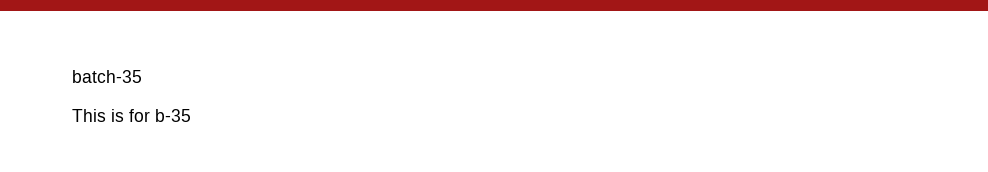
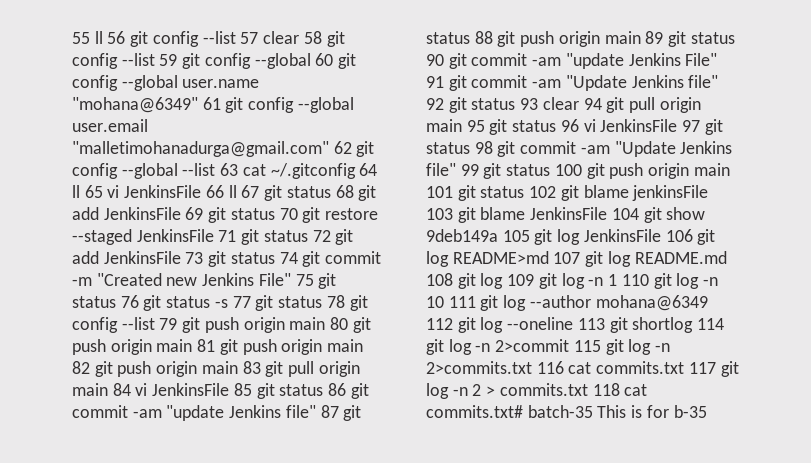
(72, 76) none -> [72,31,345,47] [72,53,357,69] [72,75,260,91] [72,97,354,113] [72,119,148,132] [72,141,375,157] [72,163,378,179] [72,185,377,201] [72,207,379,223] [72,229,354,245] [72,251,382,267] [72,273,337,289] [72,295,368,311] [72,317,371,333] [72,339,364,355] [72,361,360,377] [72,383,369,399] [72,405,362,421] [426,31,735,47] [426,53,718,69] [426,75,719,91] [426,97,701,113] [426,119,723,135] [426,141,733,157] [426,163,730,179] [426,185,709,201] [426,207,706,223] [426,229,716,245] [426,251,727,267] [426,273,718,289] [426,295,708,311] [426,317,725,333] [426,339,671,355] [426,361,739,377] [426,383,648,399] [426,405,523,418] 55 ll 56 git config --list 57 clear 58 git config --list 59 git config --global 60 git config --global user.name "mohana@6349" 61 git config --global user.email "malletimohanadurga@gmail.com" 62 git config --global --list 63 cat ~/.gitconfig 64 ll 65 vi JenkinsFile 66 ll 67 git status 68 git add JenkinsFile 69 git status 70 git restore --staged JenkinsFile 71 git status 72 git add JenkinsFile 73 git status 74 git commit -m "Created new Jenkins File" 75 git status 76 git status -s 77 git status 78 git config --list 79 git push origin main 80 git push origin main 81 git push origin main 82 git push origin main 83 git pull origin main 84 vi JenkinsFile 85 git status 86 git commit -am "update Jenkins file" 87 git status 88 git push origin main 89 git status 90 git commit -am "update Jenkins File" 91 git commit -am "Update Jenkins file" 92 git status 93 clear 94 git pull origin main 95 git status 96 vi JenkinsFile 97 git status 98 git commit -am "Update Jenkins file" 99 git status 100 git push origin main 101 git status 102 git blame jenkinsFile 103 git blame JenkinsFile 104 git show 9deb149a 105 git log JenkinsFile 106 git log README>md 107 git log README.md 108 git log 109 git log -n 1 110 git log -n 10 111 git log --author mohana@6349 112 git log --oneline 113 git shortlog 114 git log -n 2>commit 115 git log -n 2>commits.txt 116 cat commits.txt 117 git log -n 2 > commits.txt 118 cat commits.txt#
(142, 76) // -> (593, 411) none

